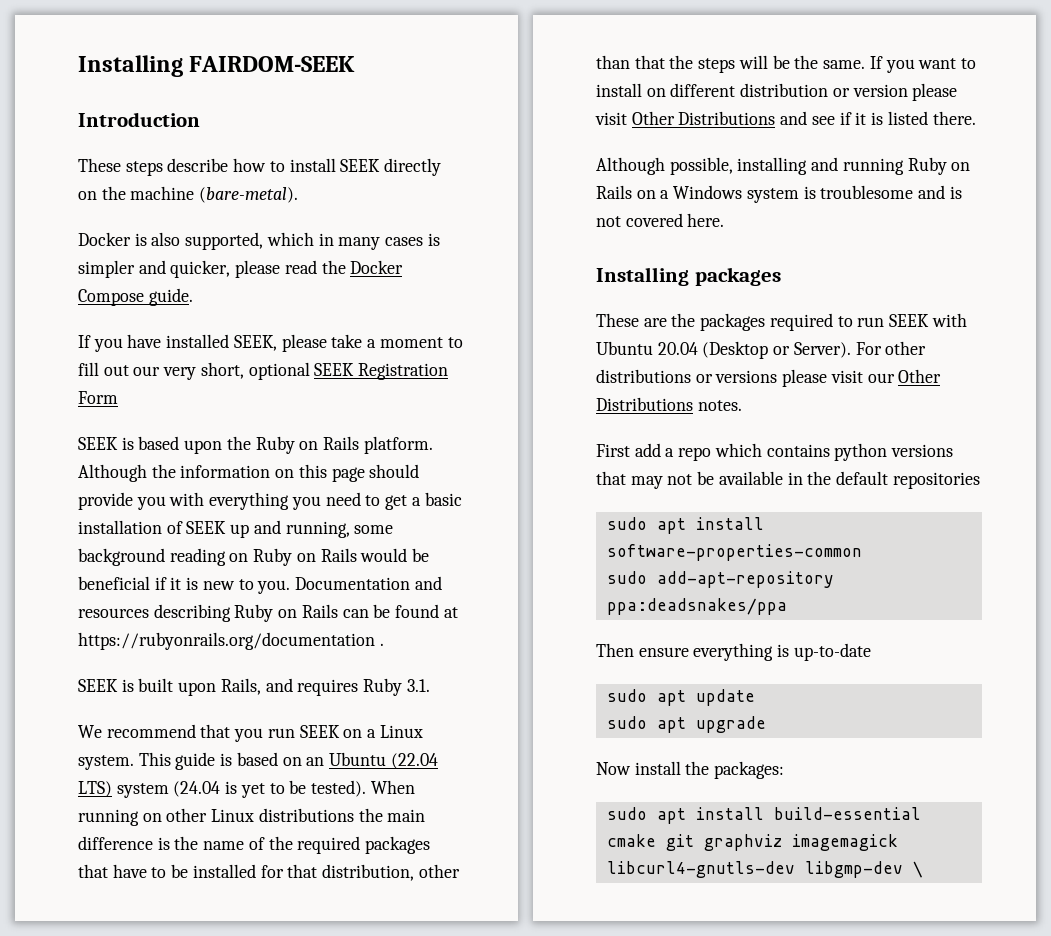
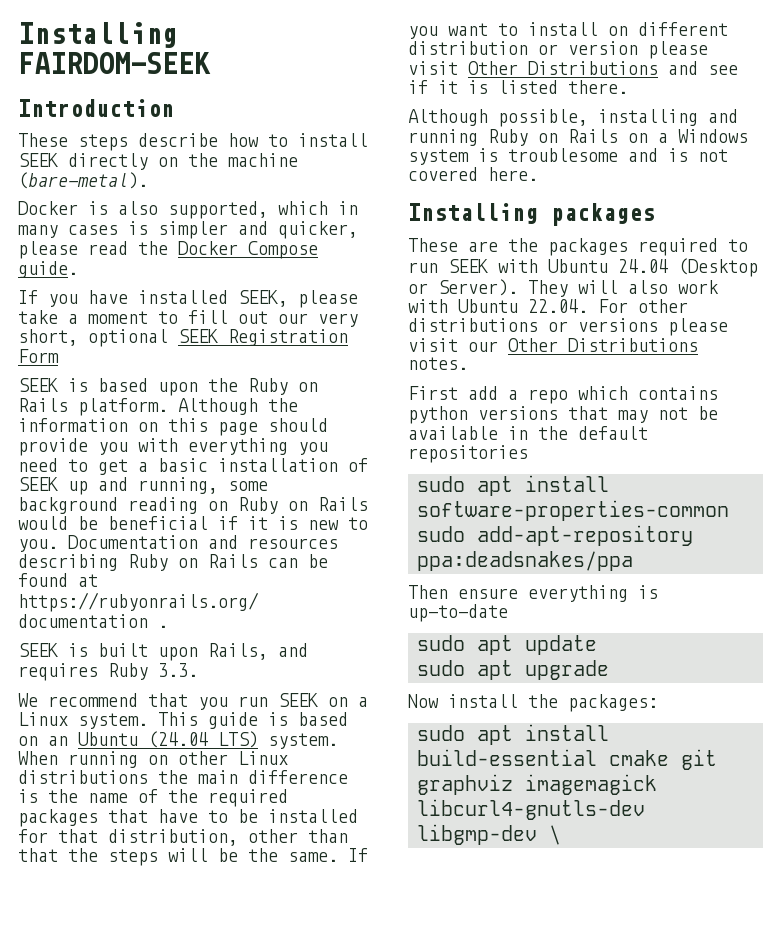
[406,679,430,692] 3.1. -> [158,663,198,677] 3.3.
[390,753,438,769] [78,780,367,798] (22.04 LTS) system (24.04 is yet to be tested). -> [148,731,338,749] (24.04 LTS) system.
[657,342,698,355] 20.04 -> [618,259,668,273] 24.04
(851, 350) none -> [528,280,719,297] [408,299,588,313] They will also work with Ubuntu 22.04.

